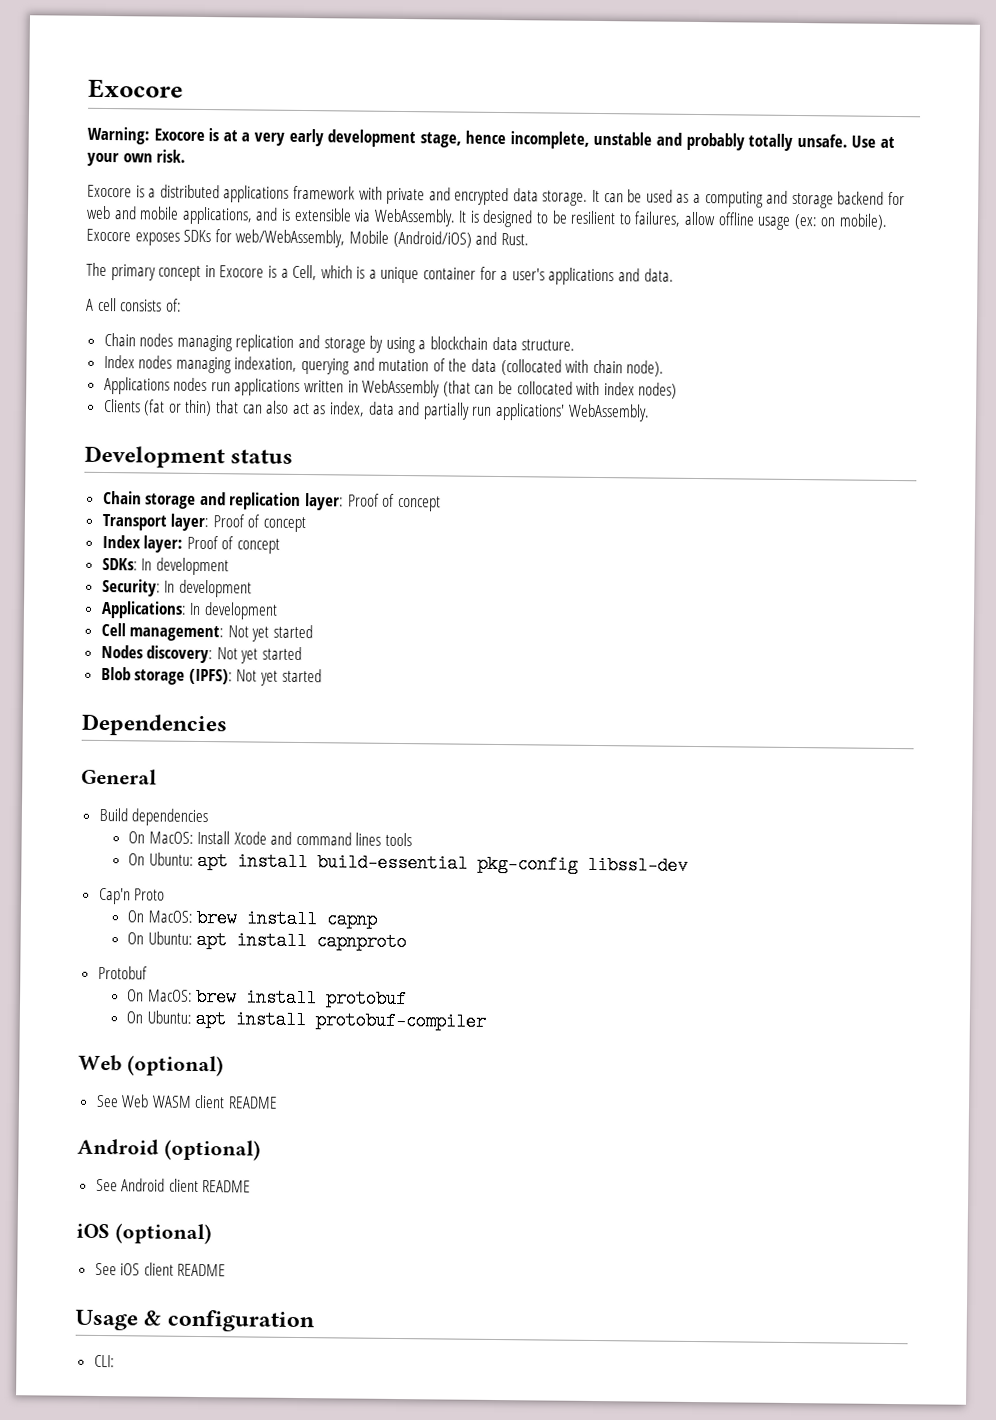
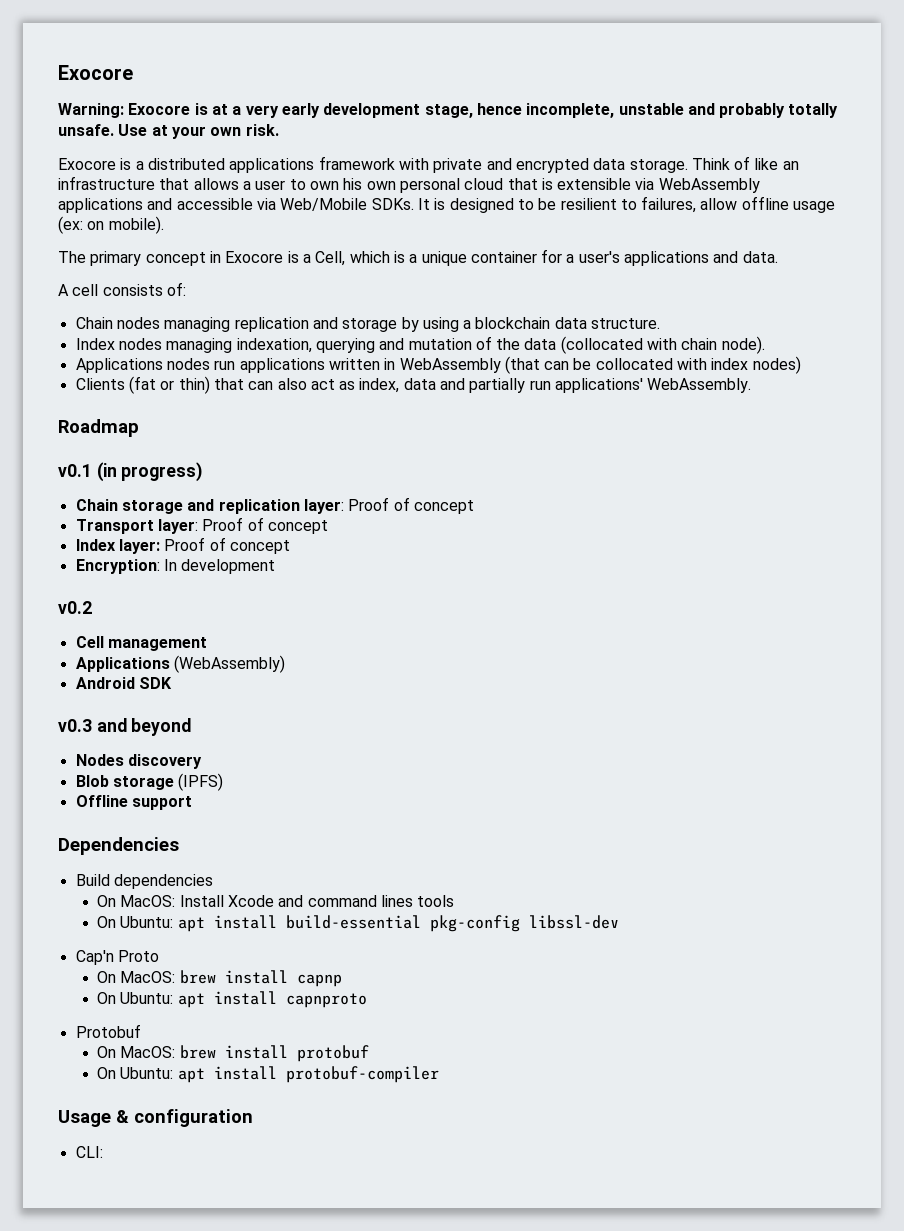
[592,189,905,209] [86,205,456,227] It can be used as a computing and storage backend for web and mobile applications, and is extensible via WebAssembly. -> [691,156,799,170] [58,176,760,193] [58,198,414,213] Think of like an infrastructure that allows a user to own his own personal cloud that is extensible via WebAssembly applications and accessible via Web/Mobile SDKs.
[86,228,529,248] Exocore exposes SDKs for web/WebAssembly, Mobile (Android/iOS) and Rust. -> (164, 225) none
[84,445,294,469] Development status -> [58,419,139,437] [58,462,203,482] Roadmap // v0.1 (in progress)
[101,557,229,576] [101,578,252,598] [100,600,278,620] [100,622,314,642] [100,644,303,664] [100,666,322,686] SDKs: In development // Security: In development // Applications: In development // Cell management: Not yet started // Nodes discovery: Not yet started // Blob storage (IPFS): Not yet started -> [75,559,276,574] [58,601,92,614] [75,636,207,651] [75,655,285,673] [75,677,172,689] [58,718,192,736] [75,754,202,769] [75,773,224,791] [75,795,192,810] Encryption: In development // v0.2 // Cell management // Applications (WebAssembly) // Android SDK // v0.3 and beyond // Nodes discovery // Blob storage (IPFS) // Offline support
[81,768,157,785] // General -> (179, 846) none
[78,1054,224,1077] [95,1094,279,1109] [77,1138,261,1161] [95,1178,252,1193] [76,1223,212,1245] [94,1262,227,1277] // Web (optional) // See Web WASM client README // Android (optional) // See Android client README // iOS (optional) // See iOS client README -> (439, 1074) none

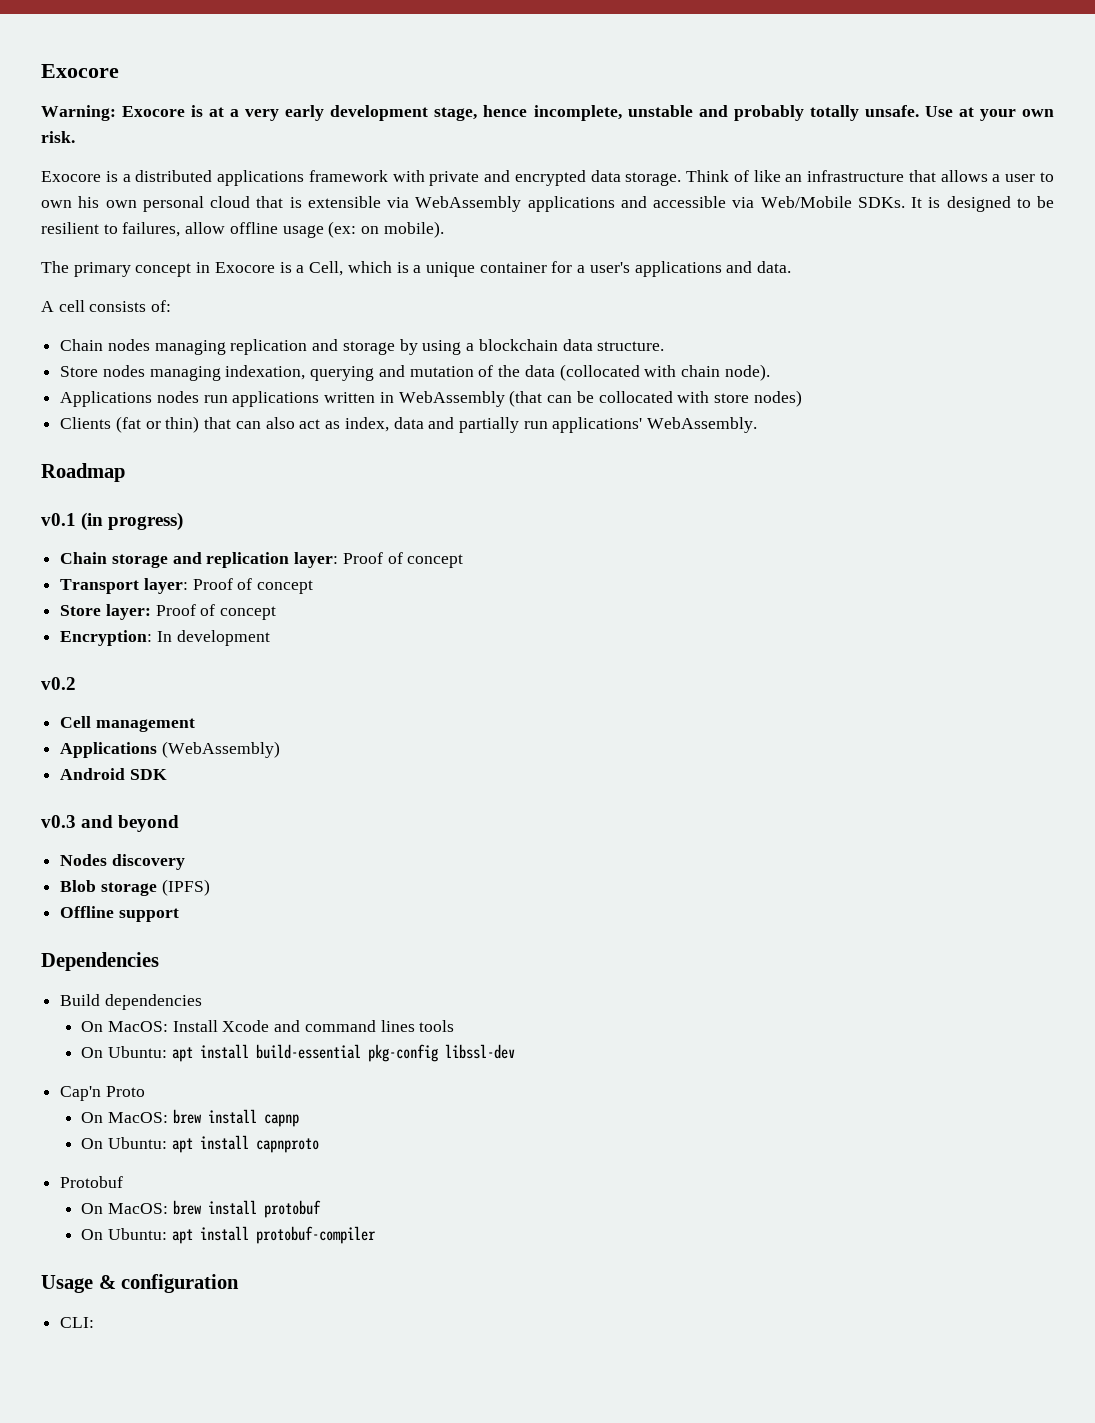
[75,338,115,350] Index -> [60,366,99,377] Store
[711,358,749,370] index -> [713,393,749,403] store
[75,539,116,551] Index -> [60,605,102,616] Store

